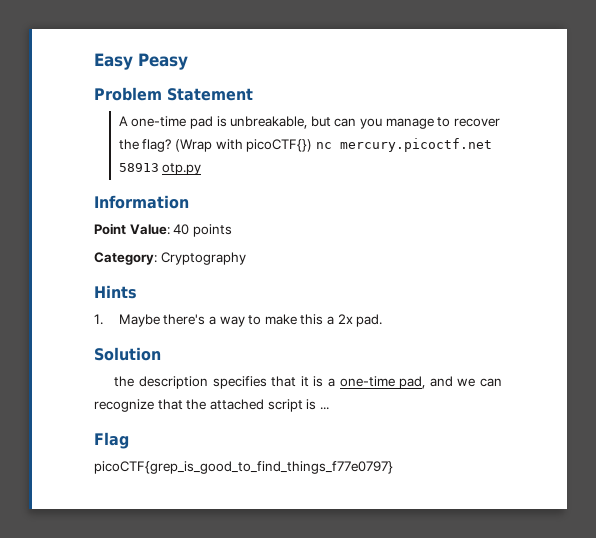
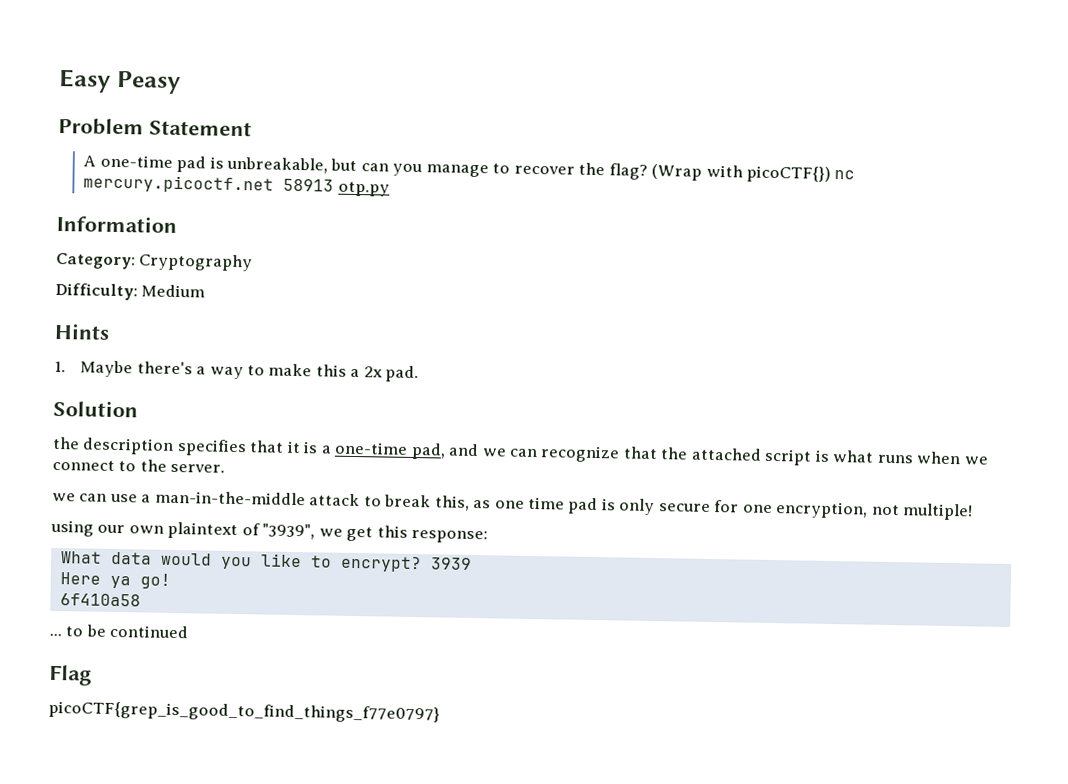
[94,223,232,237] // Point Value: 40 points -> (177, 223) none
(246, 258) none -> [55,282,206,301] // Difficulty: Medium
[319,407,329,410] ... -> [832,450,988,465] [52,459,226,473] [52,490,974,521] [50,519,489,544] [60,551,472,573] [59,572,171,589] [59,593,141,607] [49,624,190,639] what runs when we connect to the server. // we can use a man-in-the-middle attack to break this, as one time pad is only secure for one encryption, not multiple! // using our own plaintext of "3939", we get this response: // What data would you like to encrypt? 3939 // Here ya go! // 6f410a58 // ... to be continued

